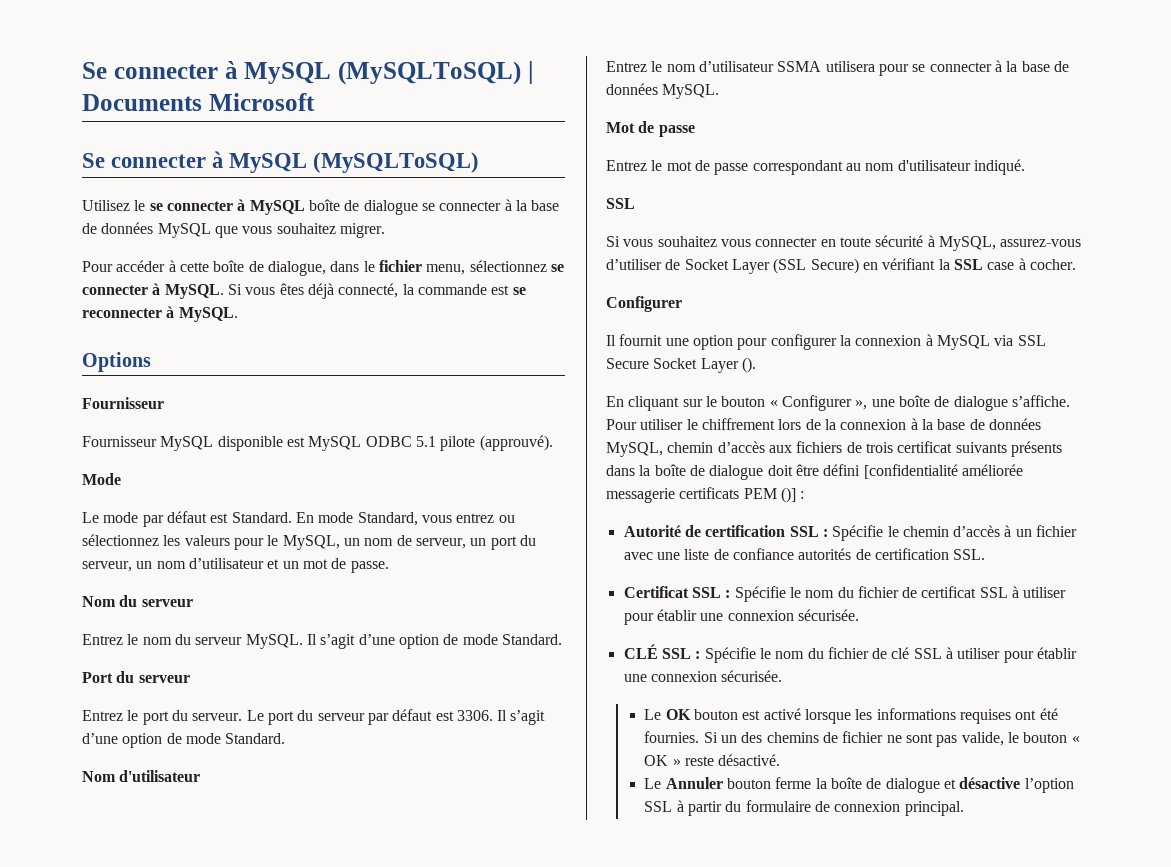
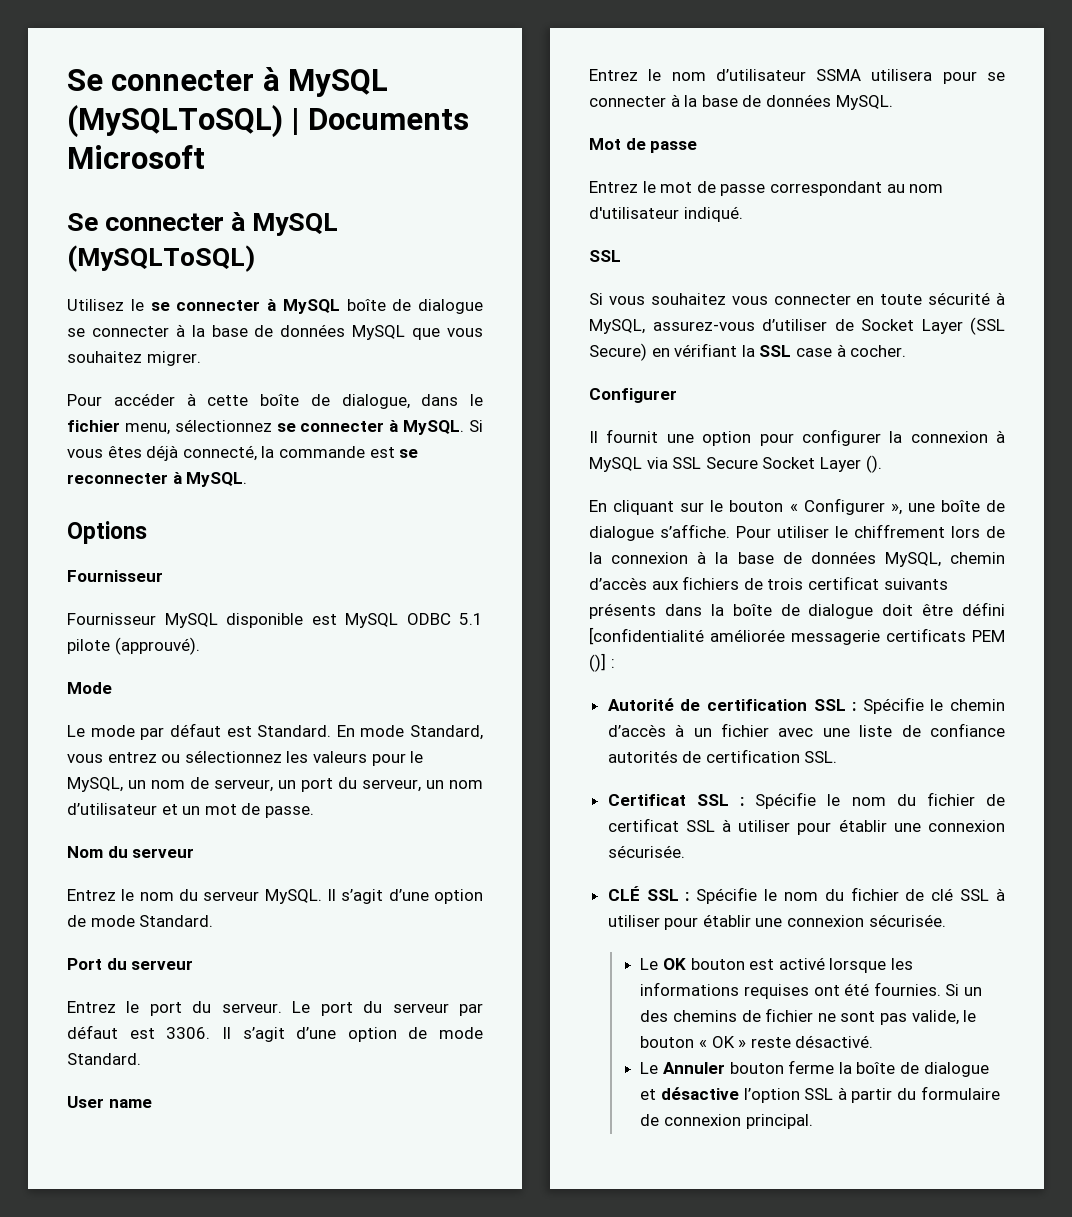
[82,770,201,782] Nom d'utilisateur -> [67,1096,152,1108] User name

